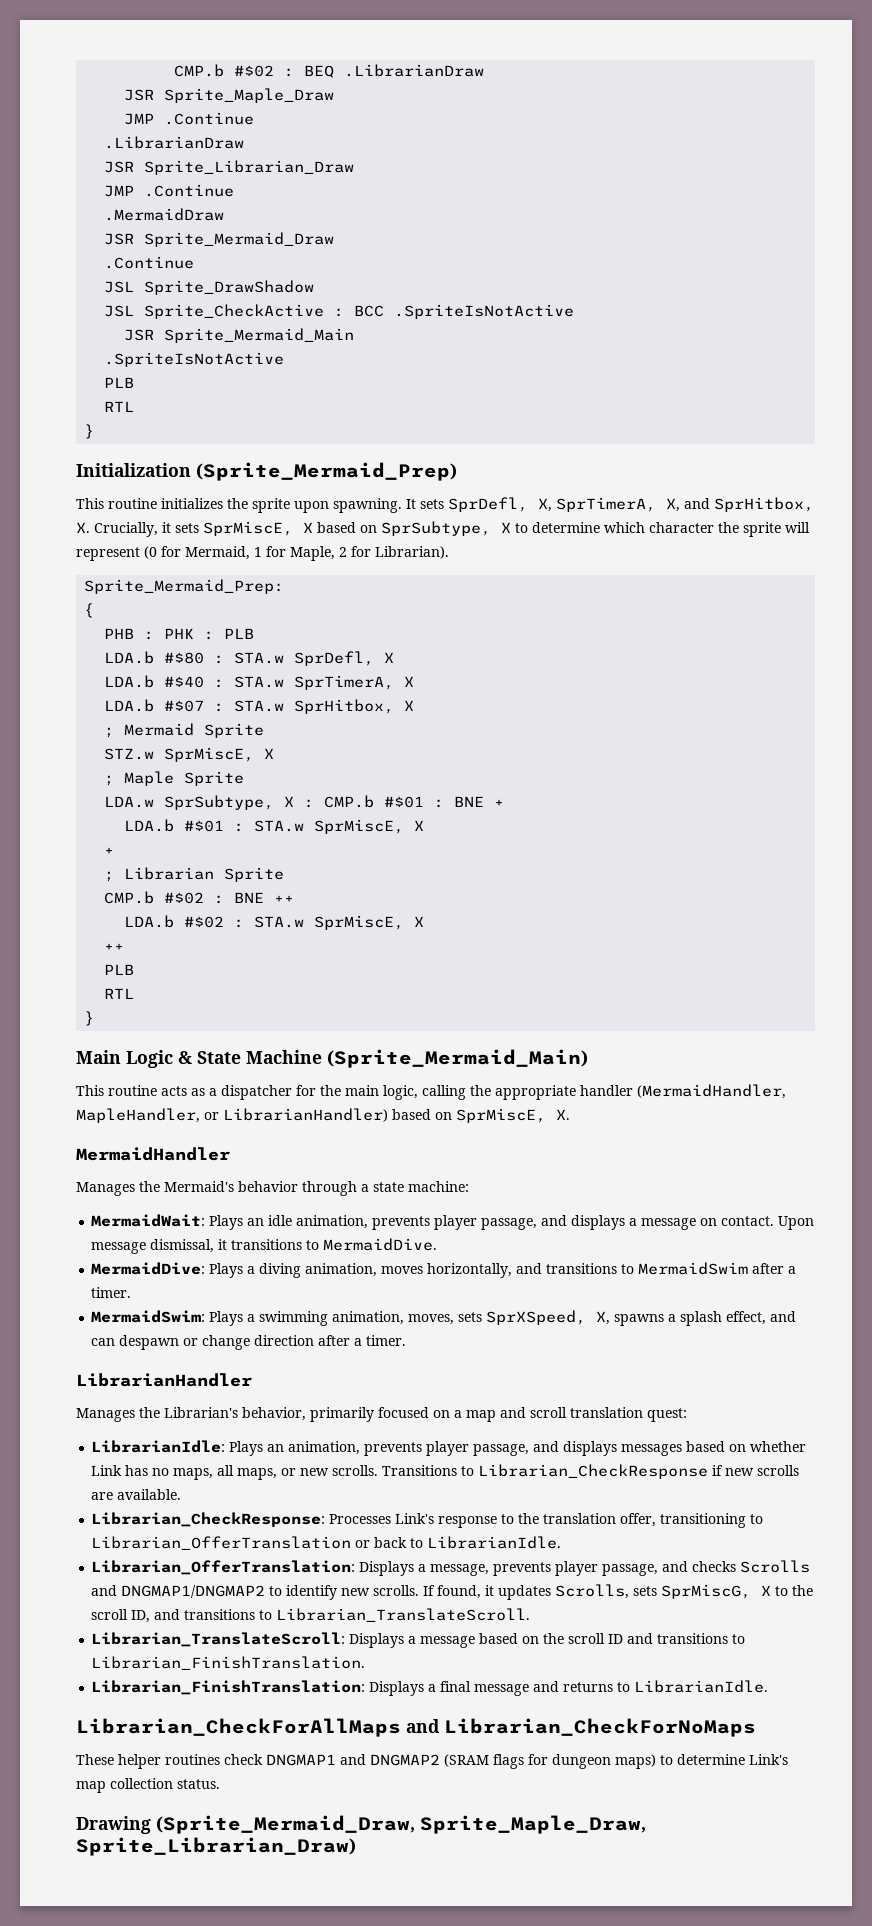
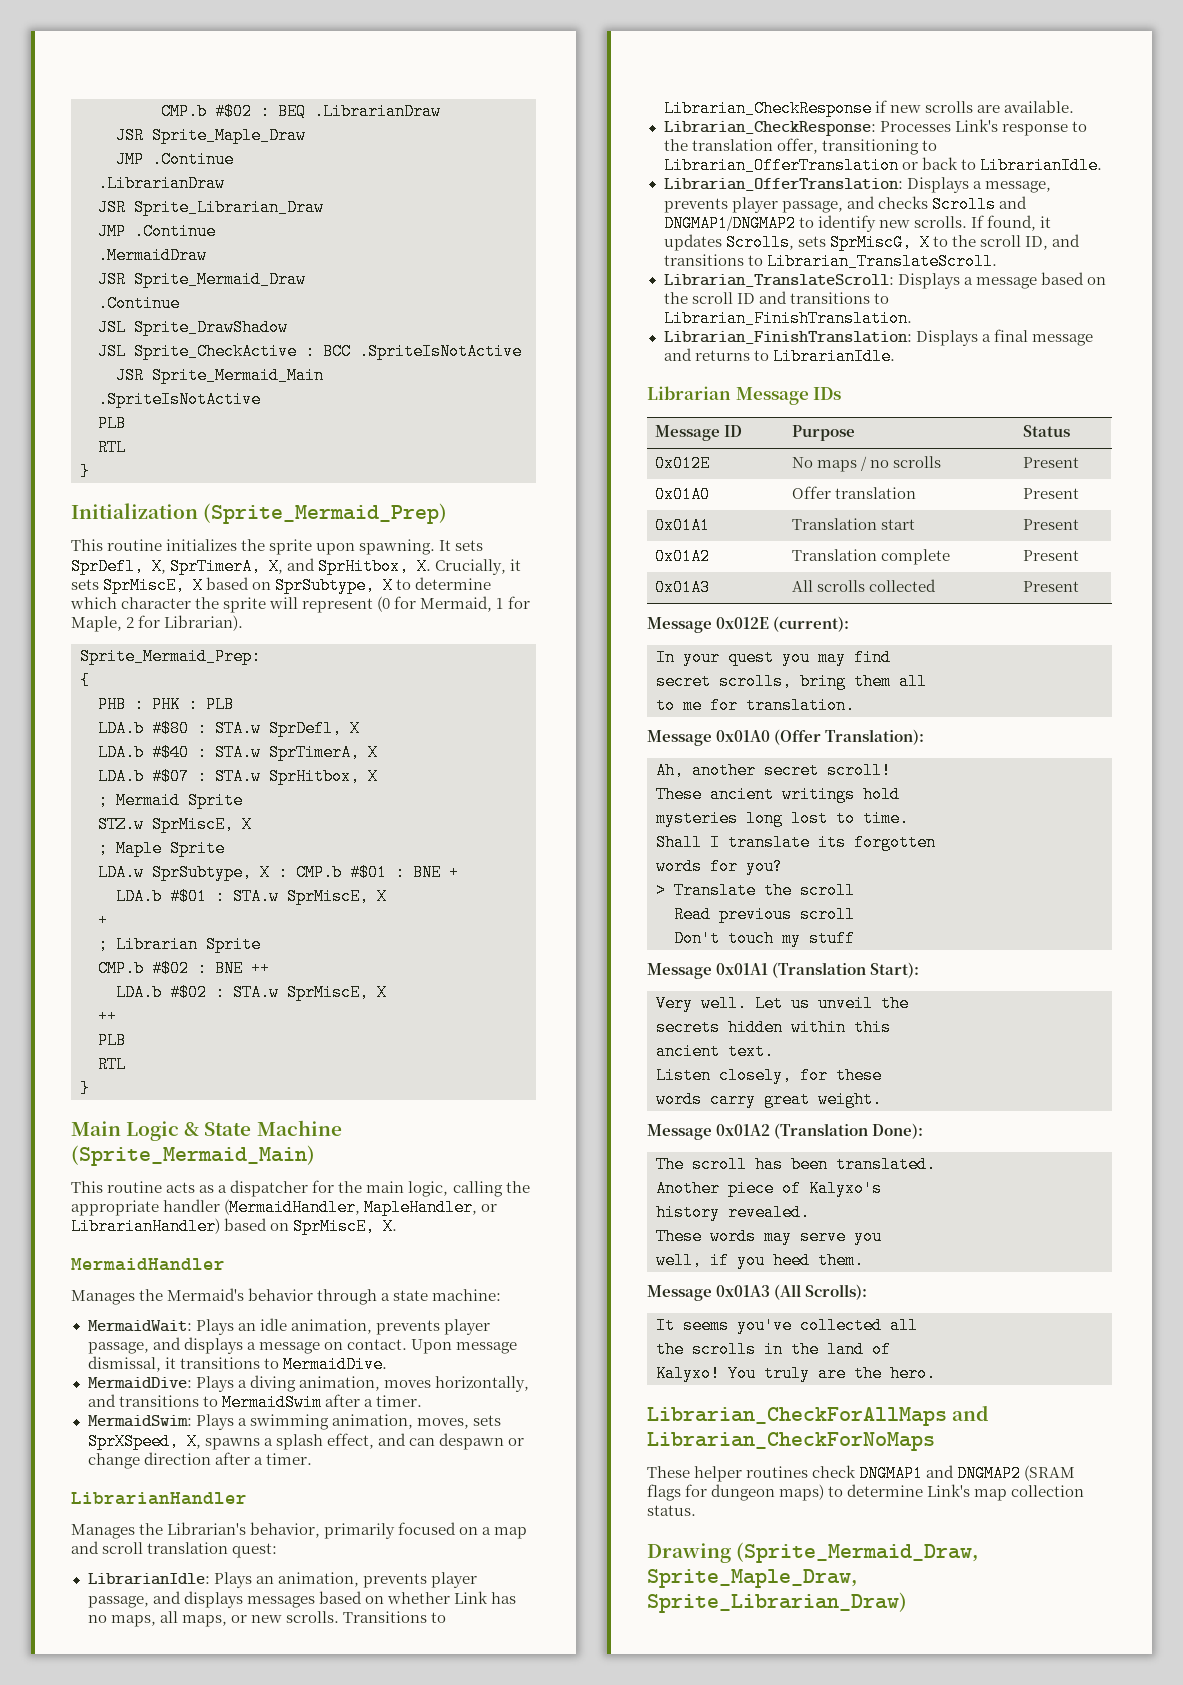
(769, 1686) none -> [647,386,842,405] [655,425,743,441] [792,425,856,441] [1023,425,1071,437] [655,455,711,472] [792,456,942,472] [1023,457,1080,468] [655,486,711,503] [792,486,917,499] [1023,488,1080,499] [655,517,711,534] [792,518,916,530] [1023,519,1080,530] [655,548,711,565] [792,549,951,565] [1023,550,1080,561] [655,579,711,596] [792,579,937,592] [1023,581,1080,592] [647,616,850,633] [656,649,891,666] [656,673,927,690] [656,697,855,714] [647,729,925,746] [656,762,891,779] [656,786,900,803] [656,810,909,827] [656,834,936,851] [656,858,783,875] [656,882,855,899] [674,906,855,923] [674,930,855,947] [647,962,920,979] [656,995,909,1012] [656,1019,891,1036] [656,1043,774,1060] [656,1067,882,1084] [656,1091,882,1108] [647,1123,924,1140] [656,1156,936,1173] [656,1180,882,1197] [656,1204,810,1221] [656,1228,882,1245] [656,1252,864,1269] [647,1284,868,1301] [656,1317,918,1334] [656,1341,891,1358] [656,1365,936,1382] // Librarian Message IDs // Message ID | Purpose | Status // 0x012E | No maps / no scrolls | Present // 0x01A0 | Offer translation | Present // 0x01A1 | Translation start | Present // 0x01A2 | Translation complete | Present // 0x01A3 | All scrolls collected | Present // Message 0x012E (current): // In your quest you may find // secret scrolls, bring them all // to me for translation. // Message 0x01A0 (Offer Translation): // Ah, another secret scroll! // These ancient writings hold // mysteries long lost to time. // Shall I translate its forgotten // words for you? // > Translate the scroll // Read previous scroll // Don't touch my stuff // Message 0x01A1 (Translation Start): // Very well. Let us unveil the // secrets hidden within this // ancient text. // Listen closely, for these // words carry great weight. // Message 0x01A2 (Translation Done): // The scroll has been translated. // Another piece of Kalyxo's // history revealed. // These words may serve you // well, if you heed them. // Message 0x01A3 (All Scrolls): // It seems you've collected all // the scrolls in the land of // Kalyxo! You truly are the hero.

